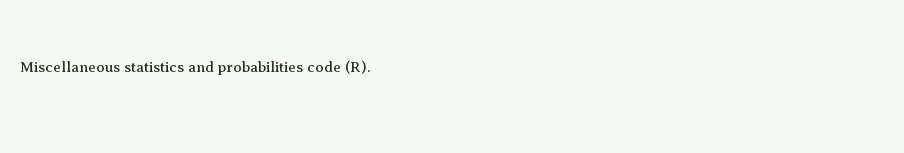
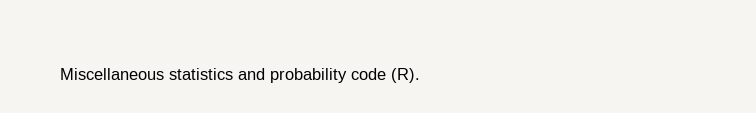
[218,61,304,75] probabilities -> [270,68,347,83] probability

